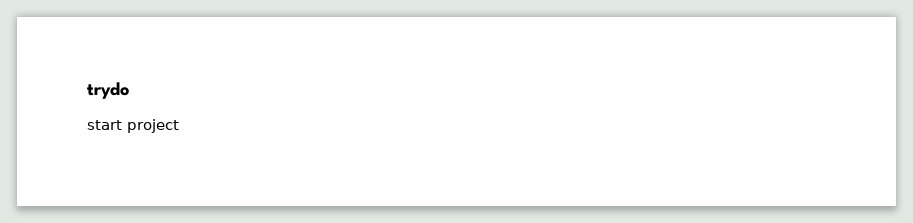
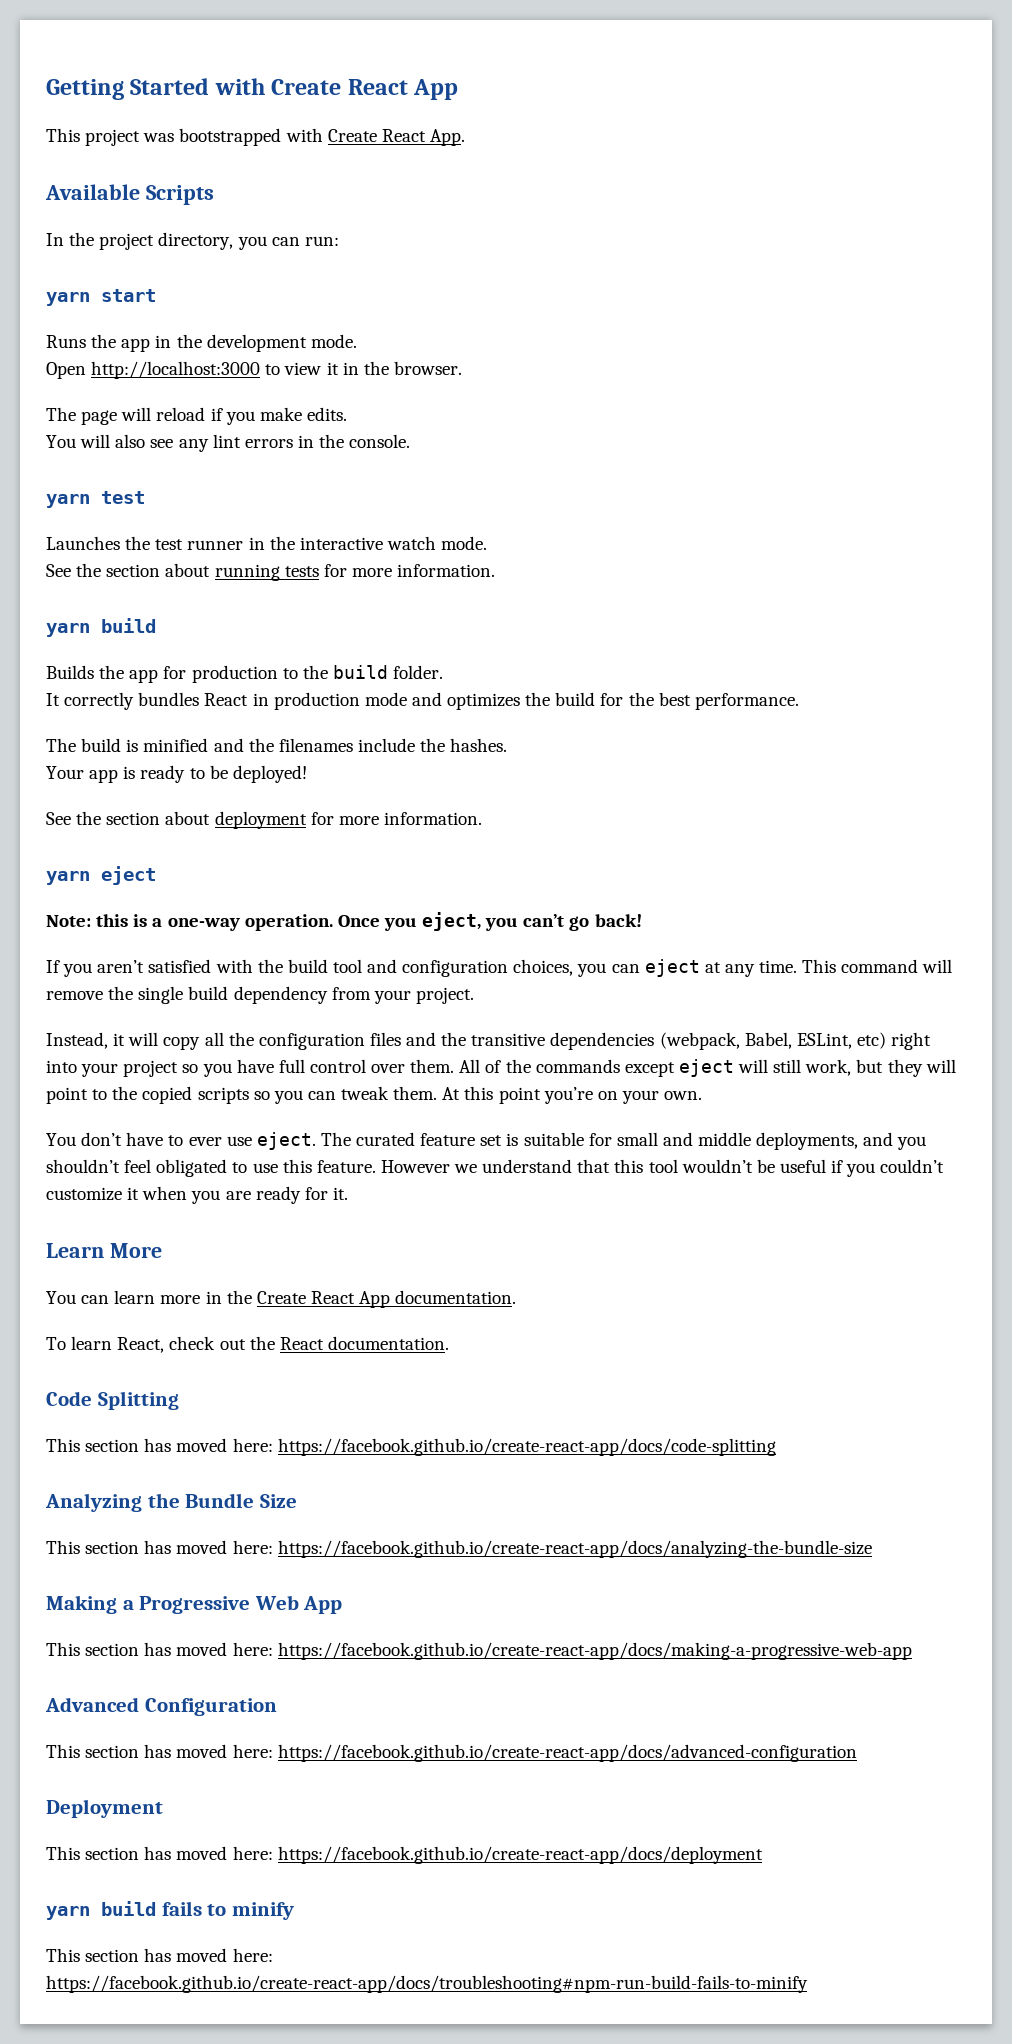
[87,82,130,99] [87,119,179,133] trydo // start project -> [46,78,459,100] [46,128,465,146] [45,184,214,205] [46,232,339,250] [46,289,156,306] [46,334,357,352] [46,361,462,379] [46,407,347,425] [46,434,411,452] [46,491,145,508] [46,536,488,550] [46,563,496,581] [46,618,156,637] [46,665,444,683] [46,692,799,710] [46,738,508,752] [46,765,307,783] [46,811,482,829] [46,866,156,885] [46,912,642,931] [46,959,953,977] [46,986,474,1004] [46,1032,932,1050] [46,1059,956,1077] [46,1086,703,1104] [46,1132,927,1150] [46,1159,945,1177] [46,1186,348,1204] [46,1243,162,1258] [46,1290,517,1308] [46,1336,449,1353] [46,1391,179,1410] [46,1438,776,1456] [45,1493,297,1512] [46,1540,872,1558] [46,1595,343,1614] [46,1642,912,1660] [45,1697,277,1716] [46,1744,857,1762] [46,1799,163,1818] [46,1846,763,1864] [46,1901,294,1920] [46,1948,273,1962] [46,1975,808,1993] Getting Started with Create React App // This project was bootstrapped with Create React App. // Available Scripts // In the project directory, you can run: // yarn start // Runs the app in the development mode. // Open http://localhost:3000 to view it in the browser. // The page will reload if you make edits. // You will also see any lint errors in the console. // yarn test // Launches the test runner in the interactive watch mode. // See the section about running tests for more information. // yarn build // Builds the app for production to the build folder. // It correctly bundles React in production mode and optimizes the build for the best performance. // The build is minified and the filenames include the hashes. // Your app is ready to be deployed! // See the section about deployment for more information. // yarn eject // Note: this is a one-way operation. Once you eject, you can’t go back! // If you aren’t satisfied with the build tool and configuration choices, you can eject at any time. This command will remove the single build dependency from your project. // Instead, it will copy all the configuration files and the transitive dependencies (webpack, Babel, ESLint, etc) right into your project so you have full control over them. All of the commands except eject will still work, but they will point to the copied scripts so you can tweak them. At this point you’re on your own. // You don’t have to ever use eject. The curated feature set is suitable for small and middle deployments, and you shouldn’t feel obligated to use this feature. However we understand that this tool wouldn’t be useful if you couldn’t customize it when you are ready for it. // Learn More // You can learn more in the Create React App documentation. // To learn React, check out the React documentation. // Code Splitting // This section has moved here: https://facebook.github.io/create-react-app/docs/code-splitting // Analyzing the Bundle Size // This section has moved here: https://facebook.github.io/create-react-app/docs/analyzing-the-bundle-size // Making a Progressive Web App // This section has moved here: https://facebook.github.io/create-react-app/docs/making-a-progressive-web-app // Advanced Configuration // This section has moved here: https://facebook.github.io/create-react-app/docs/advanced-configuration // Deployment // This section has moved here: https://facebook.github.io/create-react-app/docs/deployment // yarn build fails to minify // This section has moved here: https://facebook.github.io/create-react-app/docs/troubleshooting#npm-run-build-fails-to-minify

